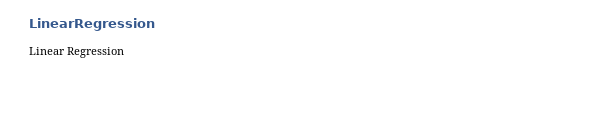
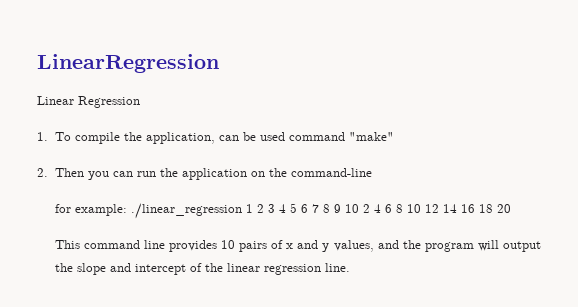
(124, 52) none -> [37,132,394,144] [37,168,372,180] [54,203,511,219] [54,240,541,252] [54,263,350,275] // 1. To compile the application, can be used command "make" // 2. Then you can run the application on the command-line // for example: ./linear_regression 1 2 3 4 5 6 7 8 9 10 2 4 6 8 10 12 14 16 18 20 // This command line provides 10 pairs of x and y values, and the program will output the slope and intercept of the linear regression line.

